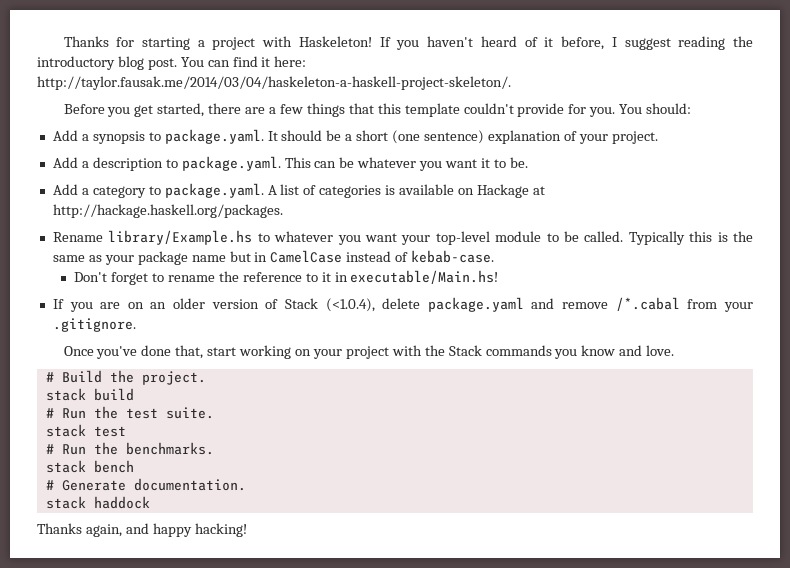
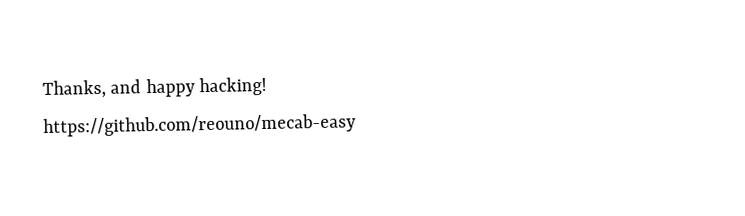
[63,36,754,50] [37,56,307,70] [37,76,511,90] [63,103,692,117] [52,129,658,144] [52,156,528,171] [52,183,545,198] [52,204,283,218] [52,230,753,245] [52,250,495,265] [74,270,499,285] [52,297,753,312] [52,318,136,332] [63,345,675,359] [45,370,206,385] [45,388,134,401] [45,406,214,419] [45,424,126,437] [45,442,214,455] [45,460,134,473] [45,478,246,491] [45,496,150,509] [37,523,122,537] Thanks for starting a project with Haskeleton! If you haven't heard of it before, I suggest reading the introductory blog post. You can find it here: http://taylor.fausak.me/2014/03/04/haskeleton-a-haskell-project-skeleton/. // Before you get started, there are a few things that this template couldn't provide for you. You should: // Add a synopsis to package.yaml. It should be a short (one sentence) explanation of your project. // Add a description to package.yaml. This can be whatever you want it to be. // Add a category to package.yaml. A list of categories is available on Hackage at http://hackage.haskell.org/packages. // Rename library/Example.hs to whatever you want your top-level module to be called. Typically this is the same as your package name but in CamelCase instead of kebab-case. // Don't forget to rename the reference to it in executable/Main.hs! // If you are on an older version of Stack (<1.0.4), delete package.yaml and remove /*.cabal from your .gitignore. // Once you've done that, start working on your project with the Stack commands you know and love. // # Build the project. // stack build // # Run the test suite. // stack test // # Run the benchmarks. // stack bench // # Generate documentation. // stack haddock // Thanks again, -> [42,79,106,99] Thanks,
(247, 530) none -> [43,113,356,137] // https://github.com/reouno/mecab-easy

